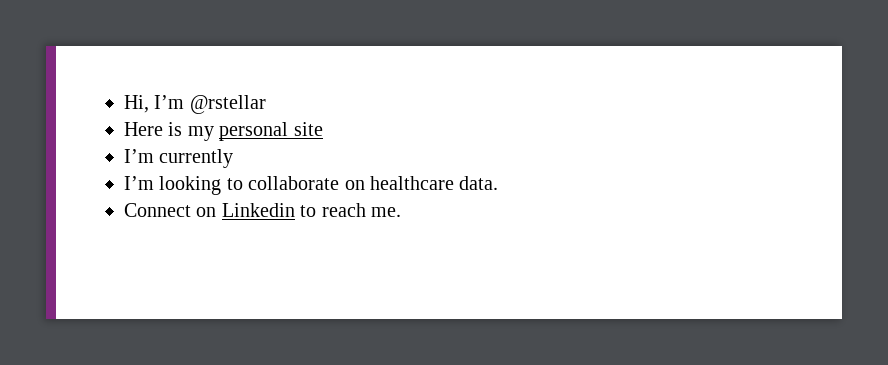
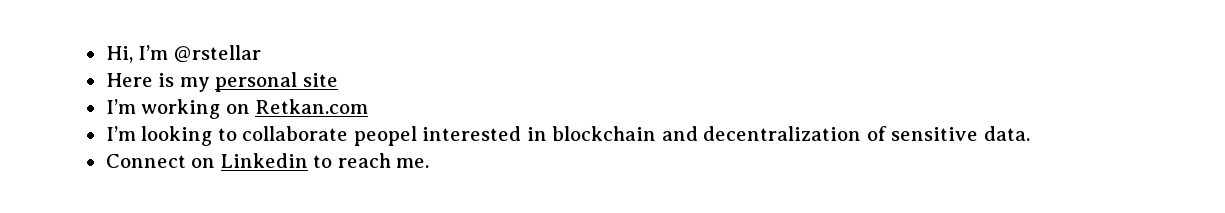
[159,149,234,168] currently -> [141,99,369,119] working on Retkan.com
[344,176,454,190] on healthcare -> [353,126,979,146] peopel interested in blockchain and decentralization of sensitive

